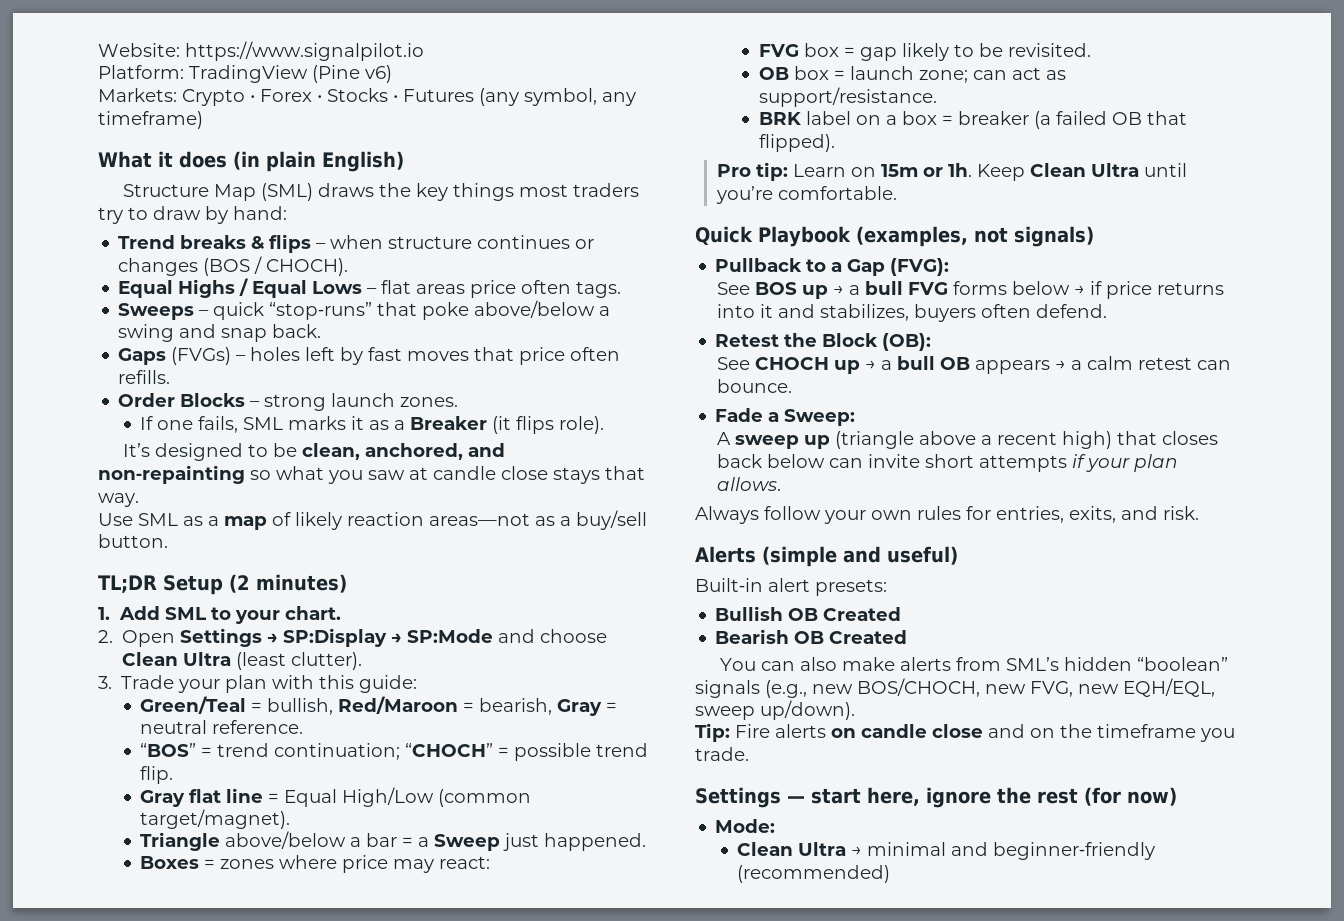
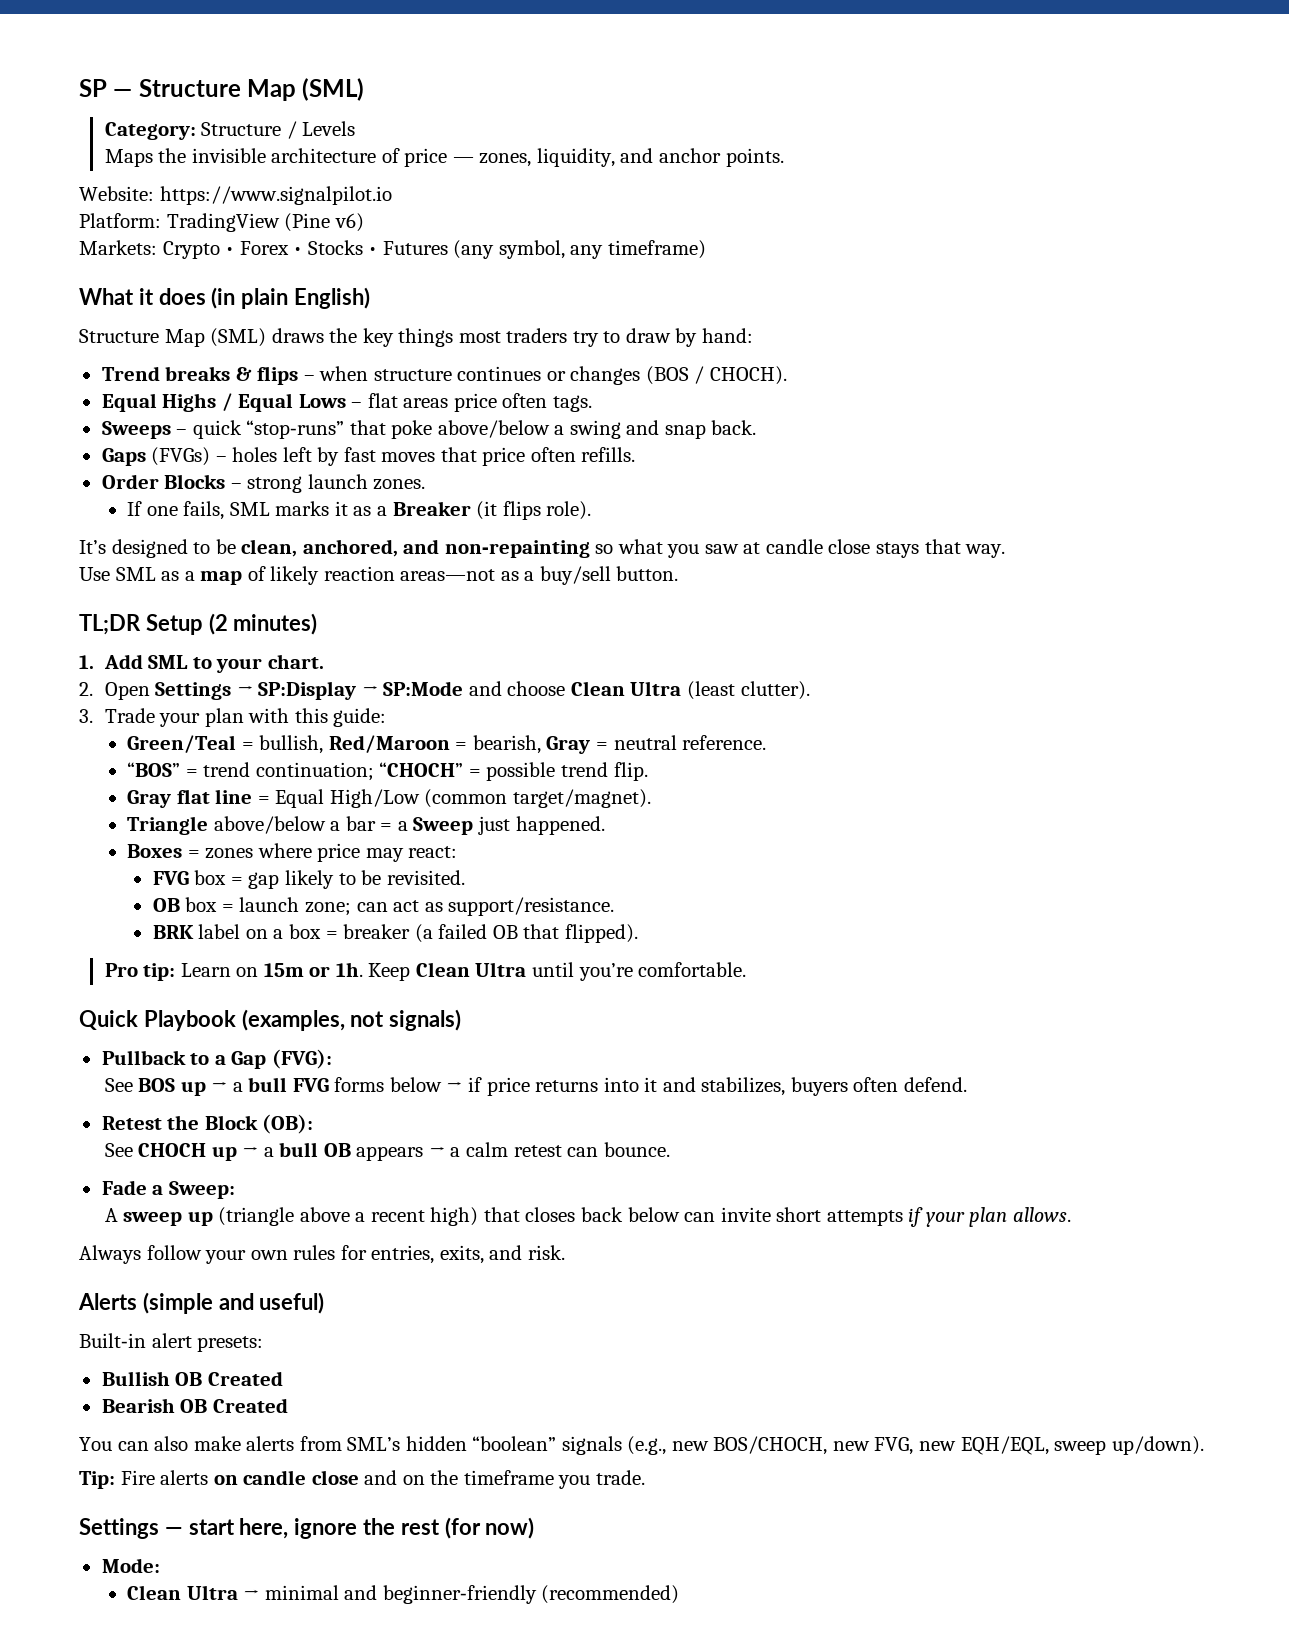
(98, 50) none -> [79,78,365,101] [104,121,356,140] [104,148,784,167] SP — Structure Map (SML) // Category: Structure / Levels // Maps the invisible architecture of price — zones, liquidity, and anchor points. //

